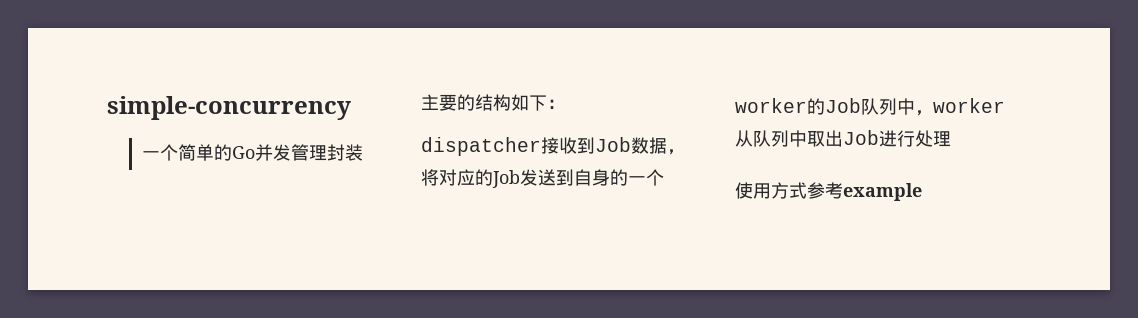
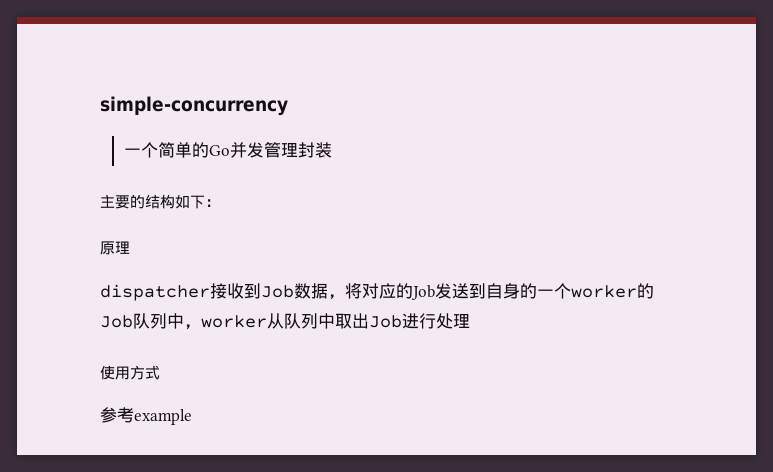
(565, 104) none -> [100,241,130,255] // 原理
(807, 190) none -> (160, 372) //

